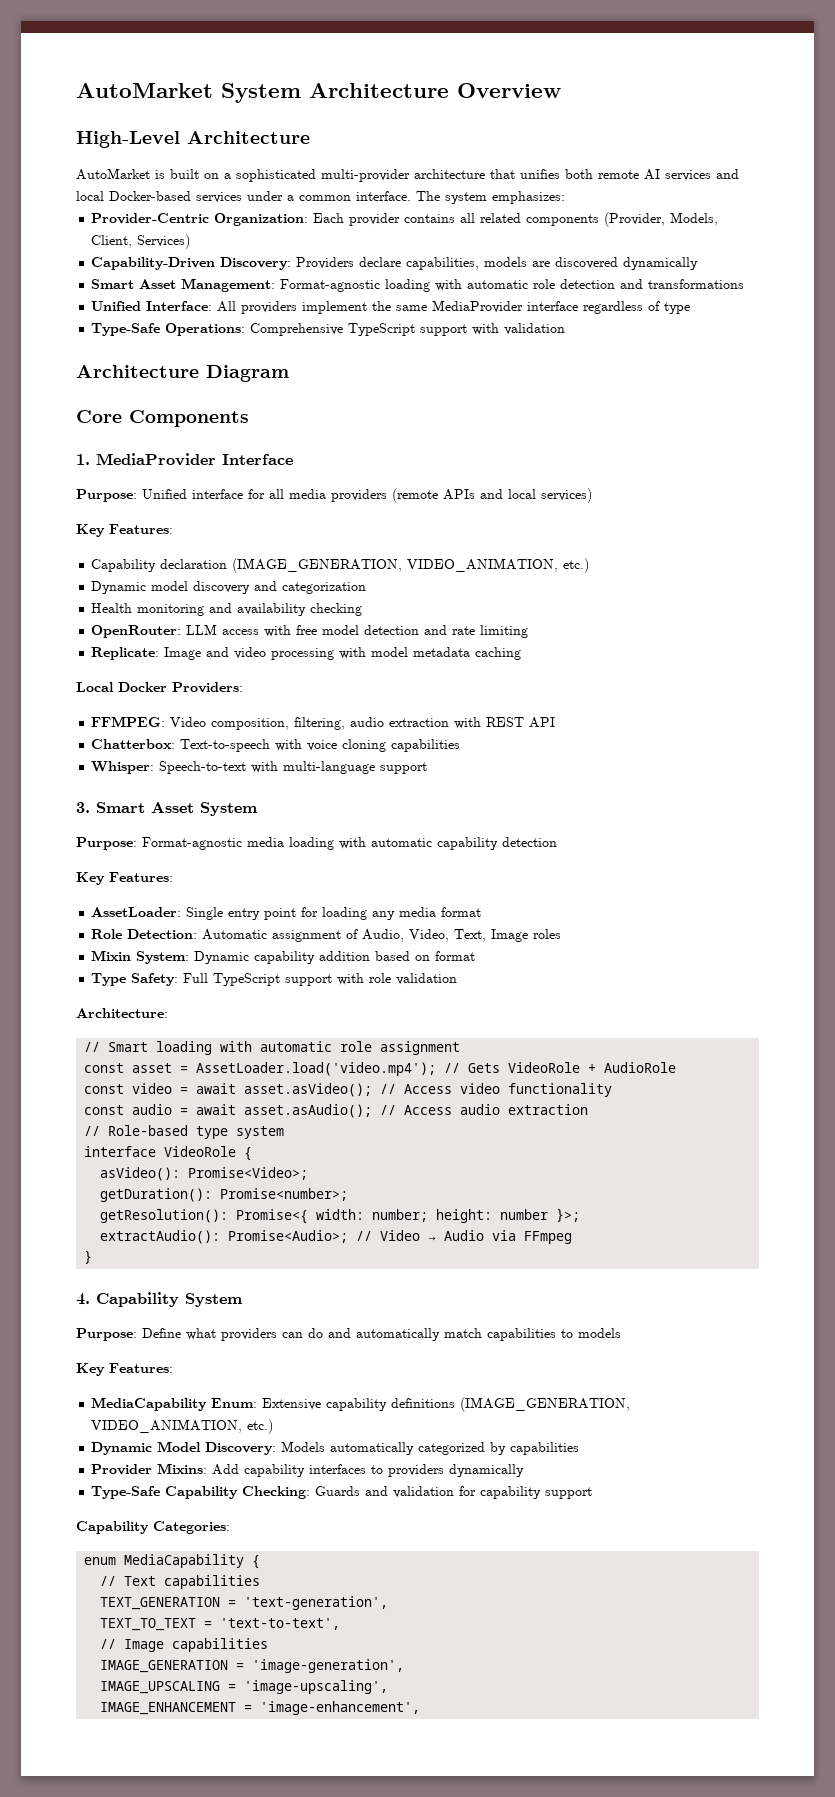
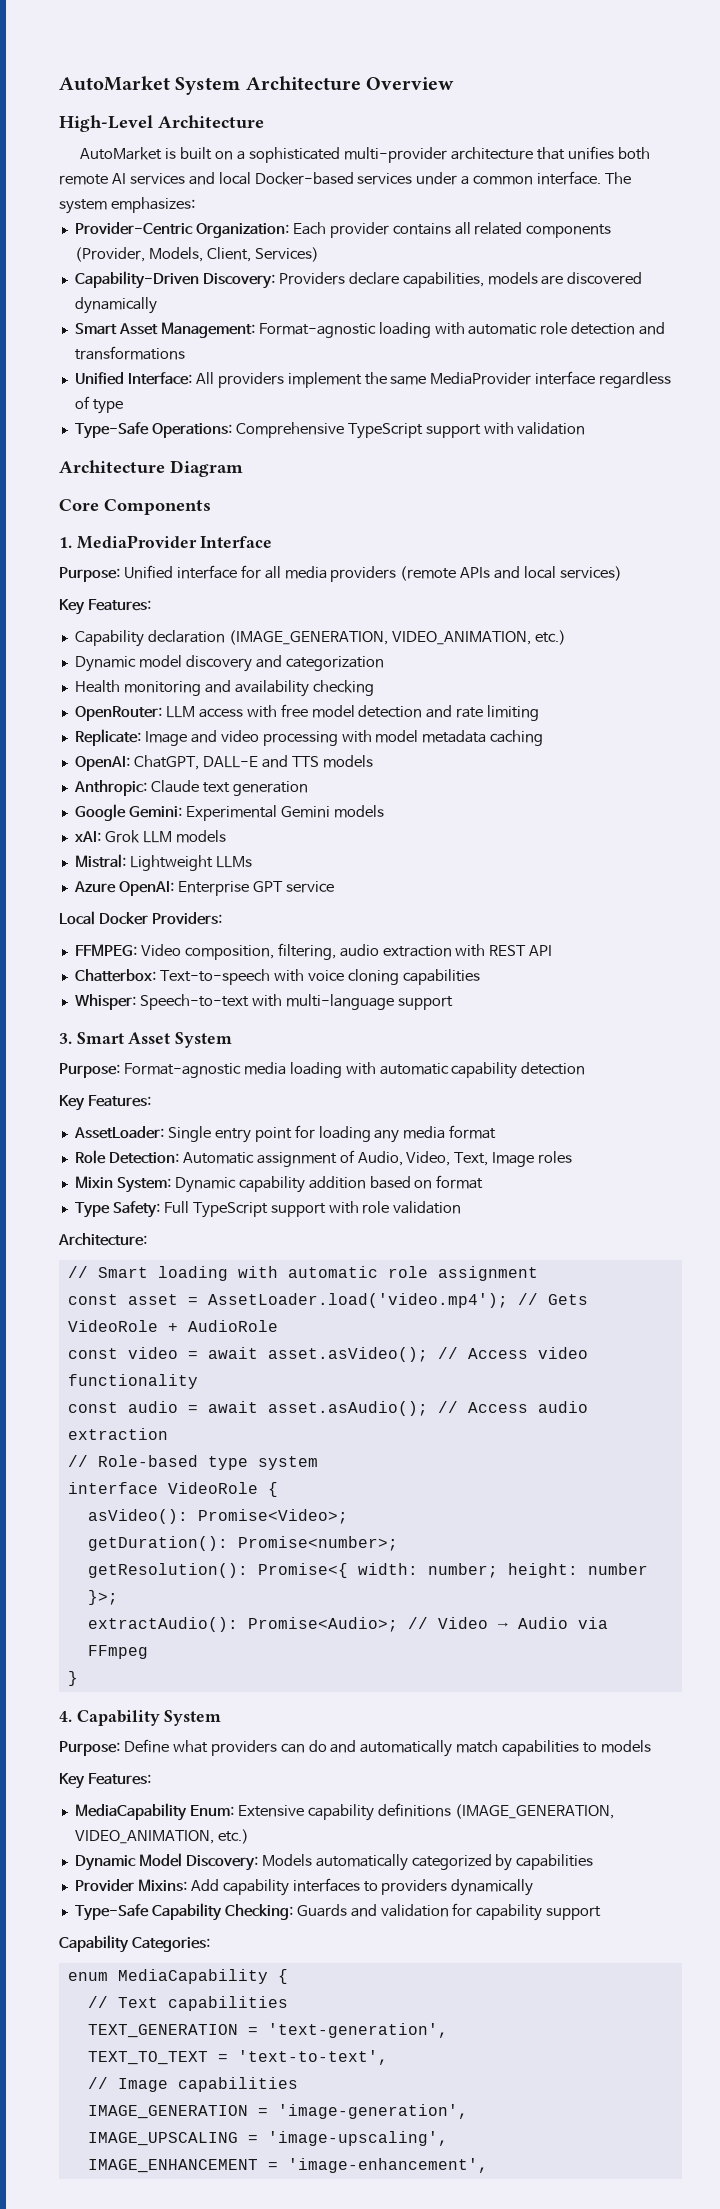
(522, 653) none -> [74,755,373,771] [73,780,308,796] [74,804,384,821] [74,830,226,843] [74,854,252,871] [73,881,334,896] // OpenAI: ChatGPT, DALL-E and TTS models // Anthropic: Claude text generation // Google Gemini: Experimental Gemini models // xAI: Grok LLM models // Mistral: Lightweight LLMs // Azure OpenAI: Enterprise GPT service

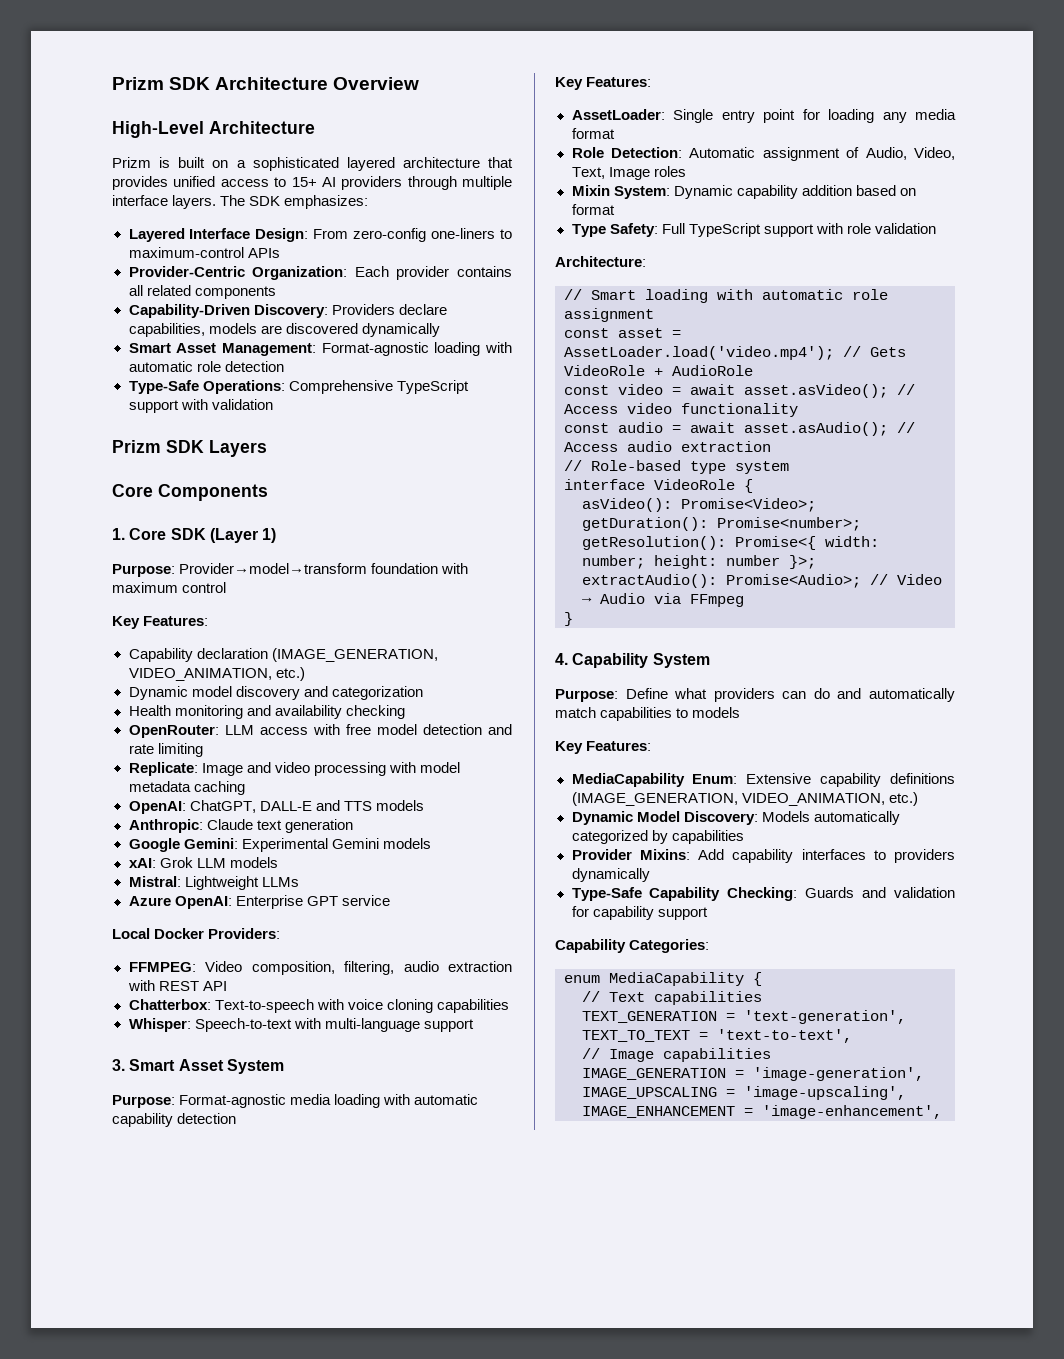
[59,76,241,95] AutoMarket System -> [112,77,211,90] Prizm SDK
[80,147,163,160] AutoMarket -> [112,157,151,168] Prizm
[343,147,447,163] multi-provider -> [346,157,395,171] layered
[567,146,650,160] [59,171,632,185] [59,197,195,214] unifies both remote AI services and local Docker-based services under a common interface. The system emphasizes: -> [112,176,512,190] [112,195,369,209] [128,228,512,242] [128,247,280,258] provides unified access to 15+ AI providers through multiple interface layers. The SDK emphasizes: // Layered Interface Design: From zero-config one-liners to maximum-control APIs
[74,247,319,262] (Provider, Models, Client, Services) -> (276, 292) none
[639,322,666,335] [74,346,185,360] [74,371,672,388] [74,396,123,414] and transformations // Unified Interface: All providers implement the same MediaProvider interface regardless of type -> (284, 366) none
[59,460,243,477] Architecture Diagram -> [112,440,267,457] Prizm SDK Layers
[76,535,273,549] [59,565,623,582] MediaProvider Interface // Purpose: Unified interface for all media providers (remote APIs and local services) -> [129,528,277,543] [112,563,469,577] [112,582,227,593] Core SDK (Layer 1) // Purpose: Provider→model→transform foundation with maximum control

